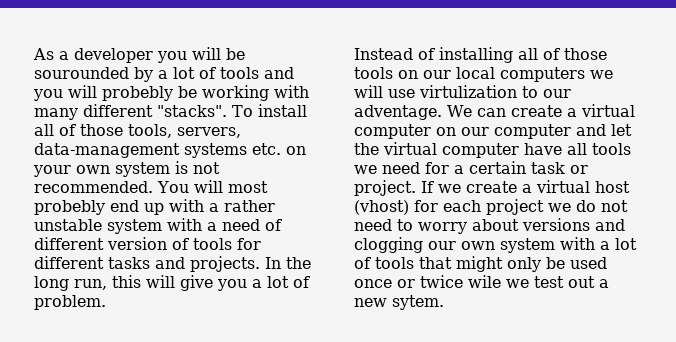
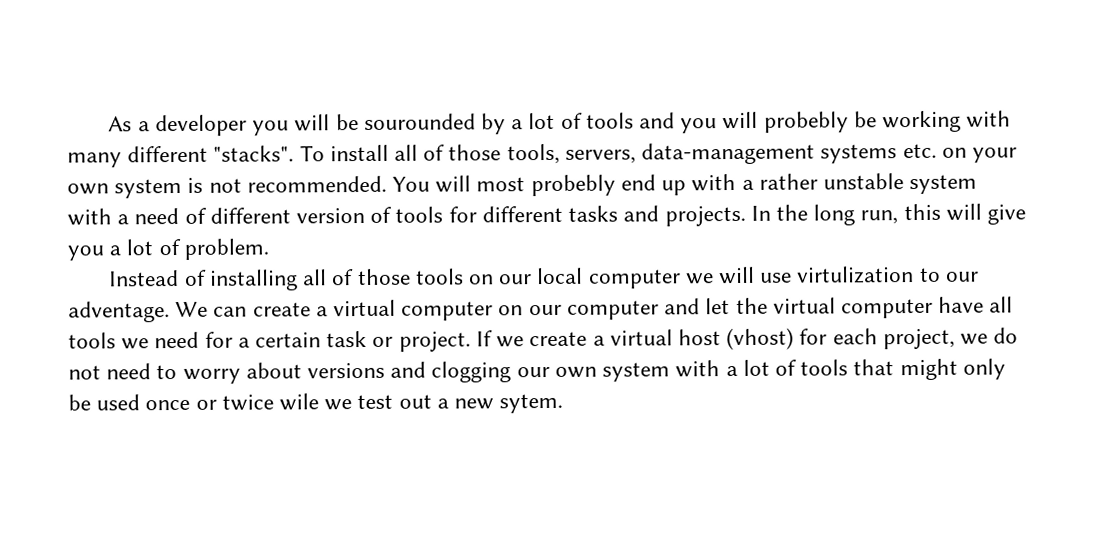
[500,67,585,82] computers -> [588,269,681,289] computer
[486,199,544,215] project -> [882,328,955,350] project,

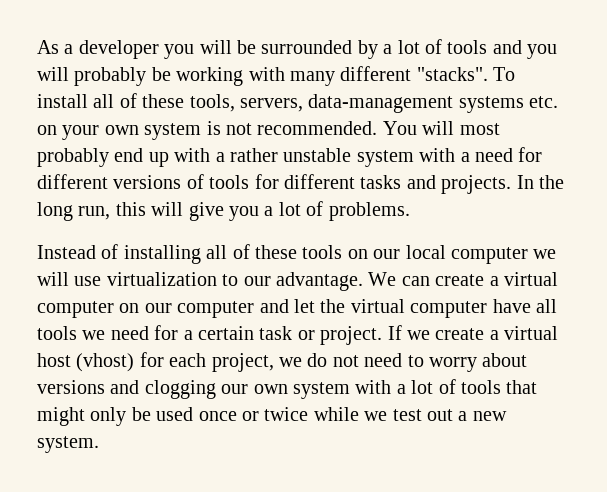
[363,113,476,130] sourounded -> [261,40,353,54] surrounded
[763,111,849,133] probebly -> [74,67,147,86] probably
[448,144,502,161] those -> [142,94,185,108] these
[530,174,616,197] probebly -> [37,148,109,167] probably
[184,207,366,224] of different version -> [518,147,543,162] [37,174,182,189] for different versions
[183,238,269,260] problem. -> [328,202,410,221] problems.
[357,268,411,286] those -> [255,245,297,259] these
[797,266,915,284] virtulization -> [106,272,217,286] virtualization
[68,301,170,323] adventage. -> [276,272,363,291] advantage.
[279,393,320,411] wile -> [313,407,359,421] while
[499,393,564,414] sytem. -> [37,436,99,453] system.

